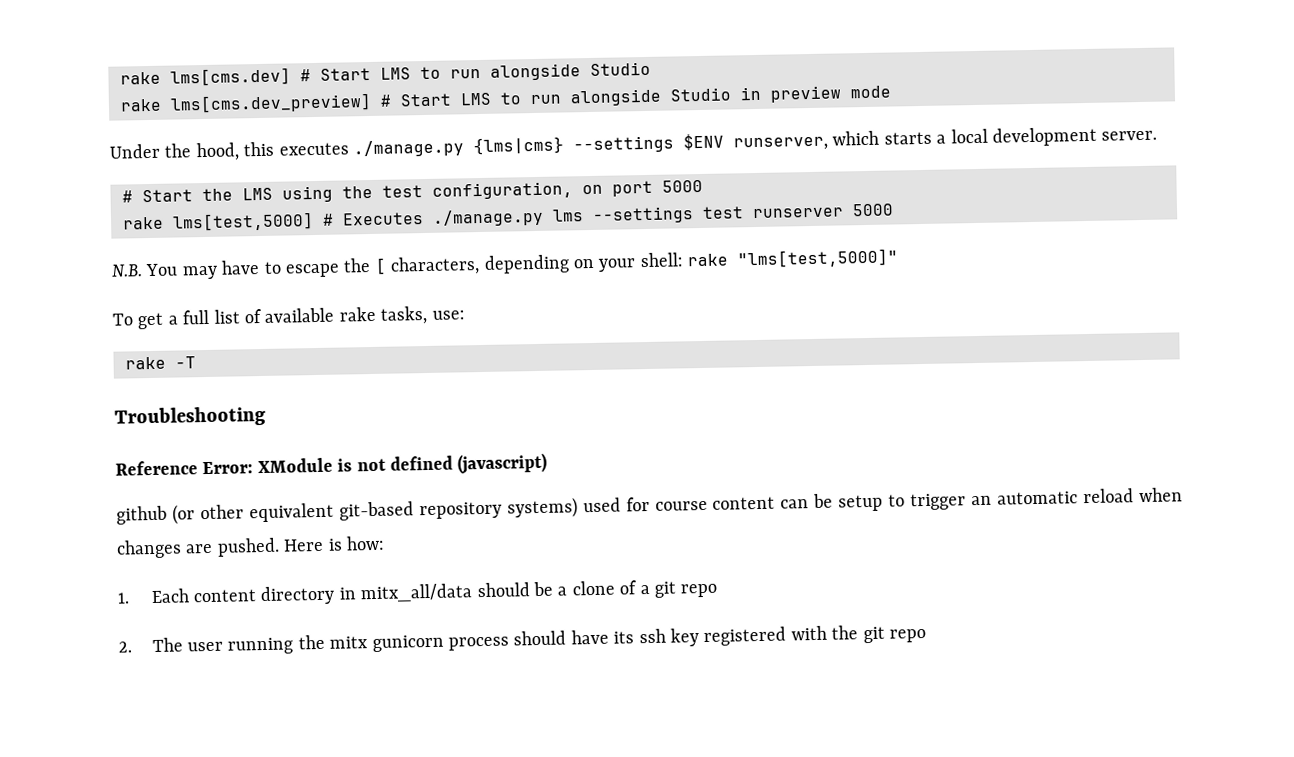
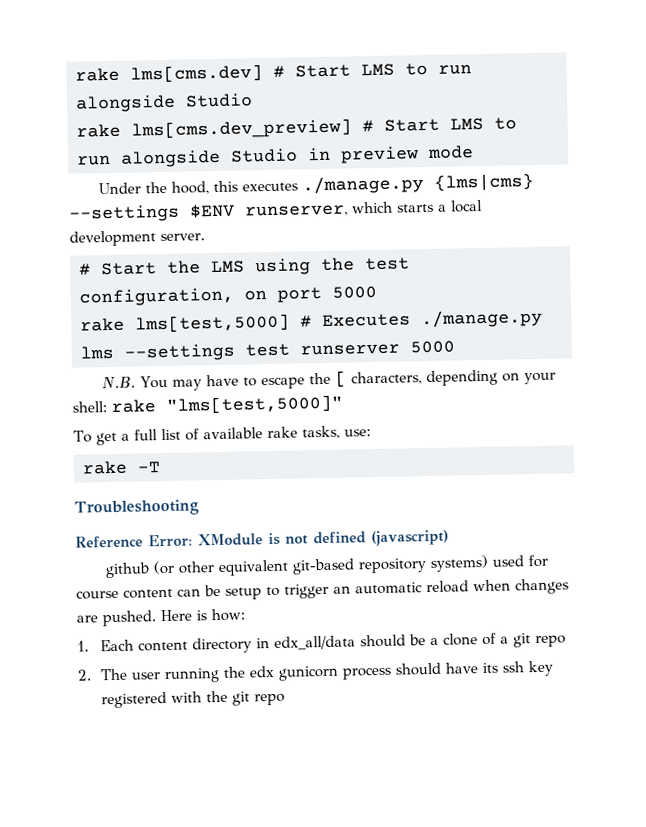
[360,583,473,603] mitx_all/data -> [274,635,357,650] edx_all/data
[329,636,369,649] mitx -> [249,665,275,678] edx

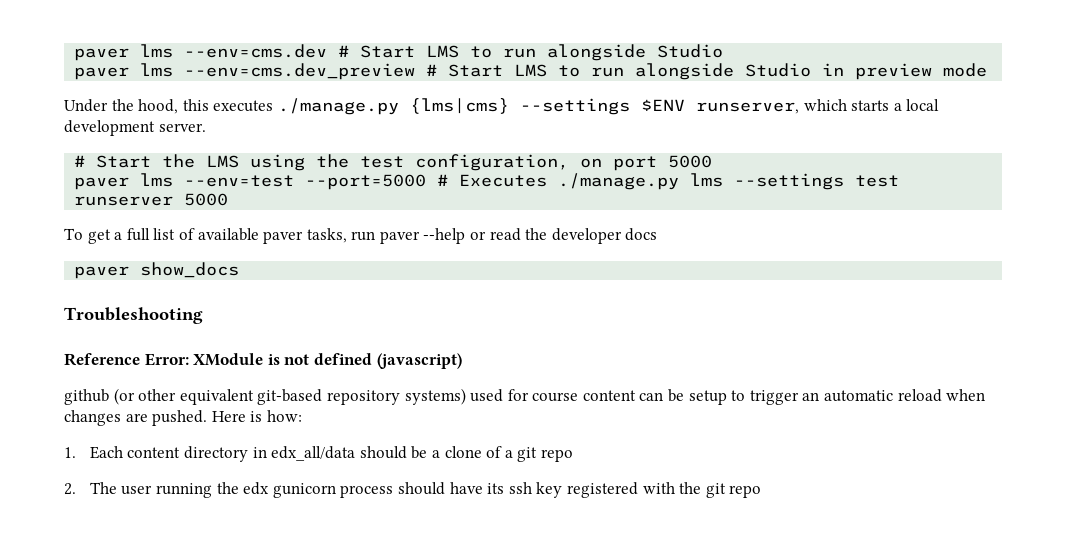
[75,64,263,83] rake lms[cms.dev] -> [74,44,328,61] paver lms --env=cms.dev
[76,118,352,140] rake lms[cms.dev_preview] -> [74,63,416,80] paver lms --env=cms.dev_preview
[80,313,290,333] rake lms[test,5000] -> [74,173,427,190] paver lms --env=test --port=5000
[101,369,556,391] [72,394,343,414] // N.B. You may have to escape the [ characters, depending on your shell: rake "lms[test,5000]" -> (229, 199) none
[266,425,371,440] [82,460,161,475] rake tasks, use: // rake -T -> [263,228,658,244] [74,262,240,279] paver tasks, run paver --help or read the developer docs // paver show_docs

